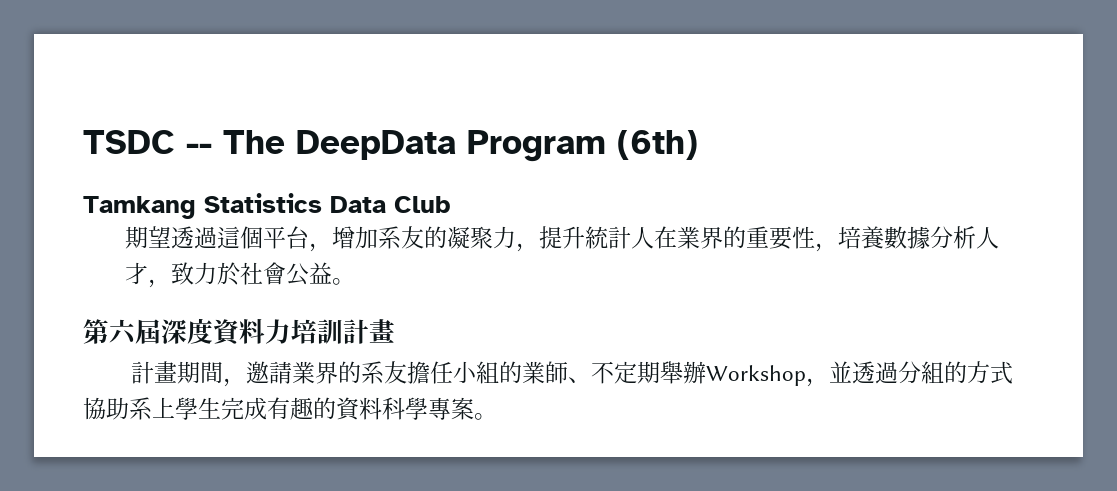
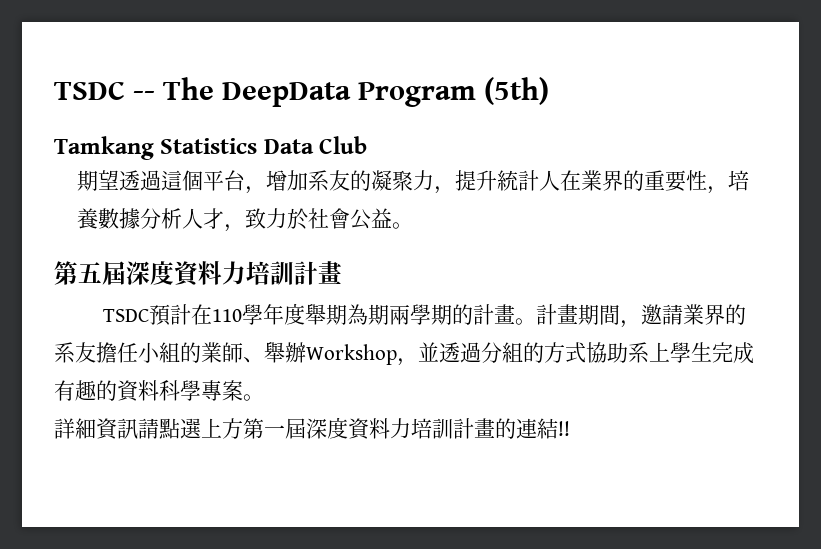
[617,130,698,160] (6th) -> [484,77,549,105] (5th)
[109,319,137,345] 六 -> [78,262,102,283] 五
(395, 331) none -> [102,303,536,326] TSDC預計在110學年度舉期為期兩學期的計畫。
[590,361,660,384] 不定期 -> (264, 360) none
(497, 416) none -> [54,417,570,440] // 詳細資訊請點選上方第一屆深度資料力培訓計畫的連結!!

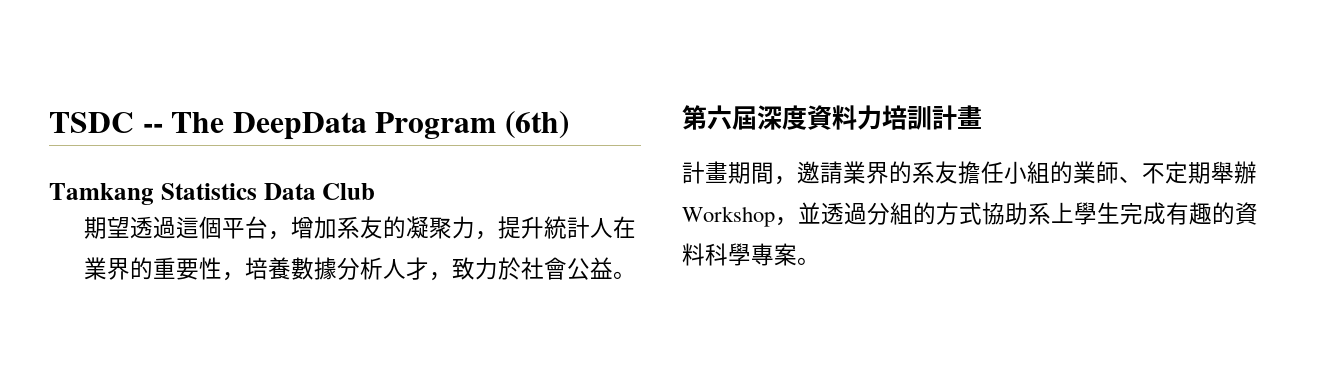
[484,77,549,105] (5th) -> [504,111,569,139] (6th)
[78,262,102,283] 五 -> [707,105,732,130] 六
[102,303,536,326] TSDC預計在110學年度舉期為期兩學期的計畫。 -> (982, 117) none
(264, 360) none -> [1142,161,1211,184] 不定期
[54,417,570,440] // 詳細資訊請點選上方第一屆深度資料力培訓計畫的連結!! -> (820, 261) none

